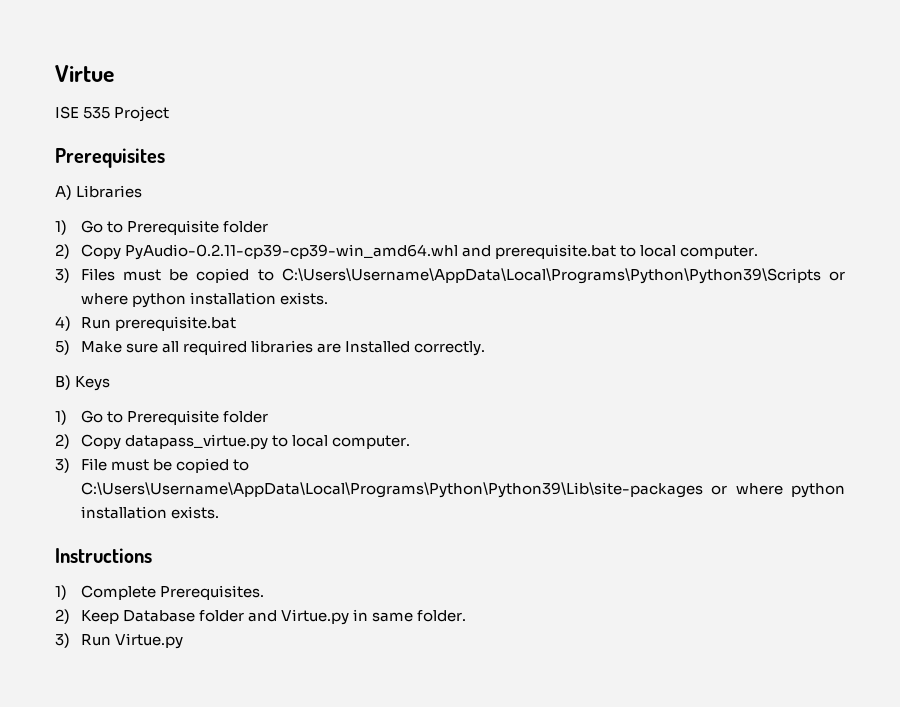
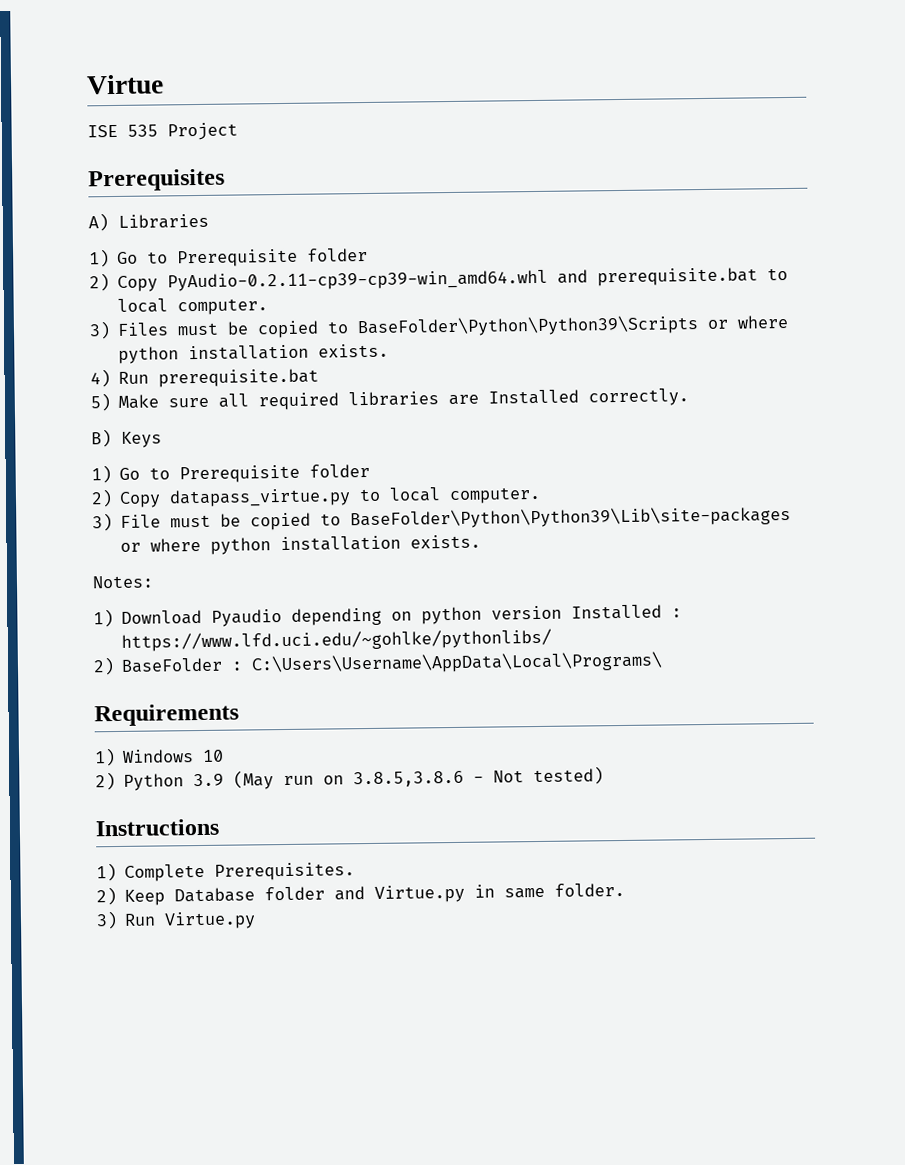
[281,268,821,284] C:\Users\Username\AppData\Local\Programs\Python\Python39\Scripts -> [357,315,700,338] BaseFolder\Python\Python39\Scripts
[80,482,845,498] [80,506,219,519] C:\Users\Username\AppData\Local\Programs\Python\Python39\Lib\site-packages or where python installation exists. -> [350,505,792,530] [120,534,482,555] [92,575,154,589] [93,604,683,628] [121,628,553,652] [93,651,664,676] [94,703,239,727] [94,748,225,767] [95,766,605,791] BaseFolder\Python\Python39\Lib\site-packages or where python installation exists. // Notes: // 1) Download Pyaudio depending on python version Installed : https://www.lfd.uci.edu/~gohlke/pythonlibs/ // 2) BaseFolder : C:\Users\Username\AppData\Local\Programs\ // Requirements // 1) Windows 10 // 2) Python 3.9 (May run on 3.8.5,3.8.6 - Not tested)

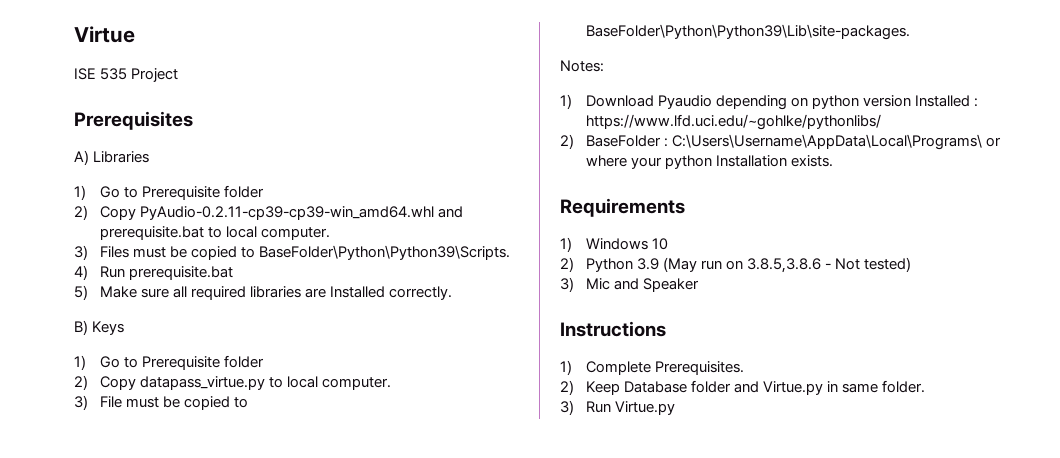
[357,314,790,338] [118,343,390,364] BaseFolder\Python\Python39\Scripts or where python installation exists. -> [259,245,511,260] BaseFolder\Python\Python39\Scripts.
[350,505,792,530] [120,534,482,555] BaseFolder\Python\Python39\Lib\site-packages or where python installation exists. -> [586,24,911,40] BaseFolder\Python\Python39\Lib\site-packages.
(664, 663) none -> [986,137,1002,147] [586,155,834,169] or where your python Installation exists.
(605, 776) none -> [560,277,700,292] // 3) Mic and Speaker

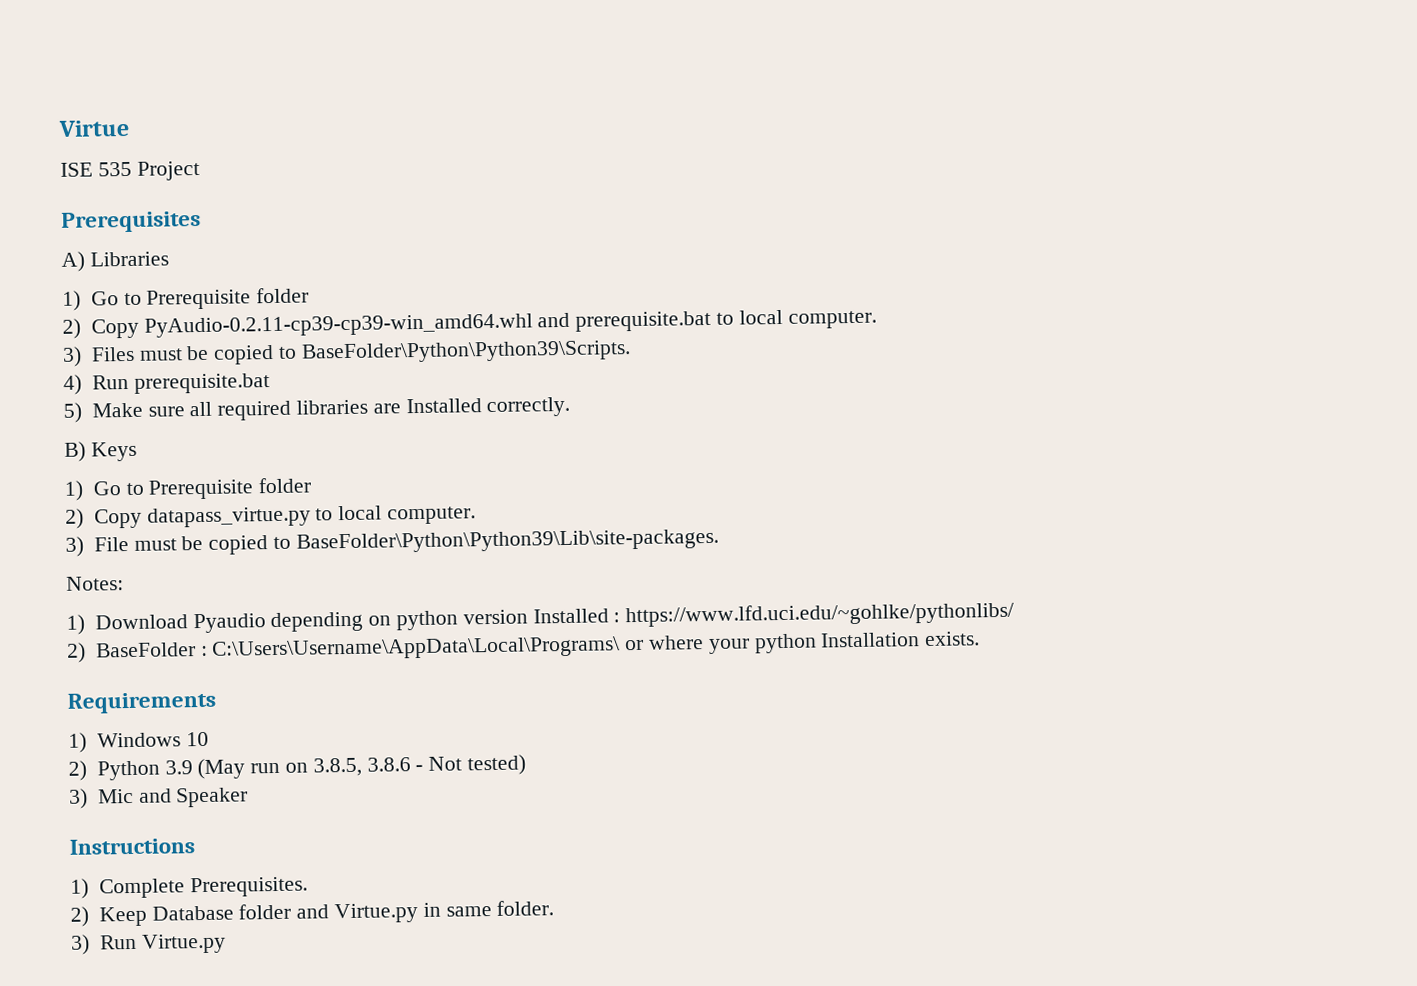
[747,258,822,273] 3.8.5,3.8.6 -> [312,757,411,777] 3.8.5, 3.8.6

